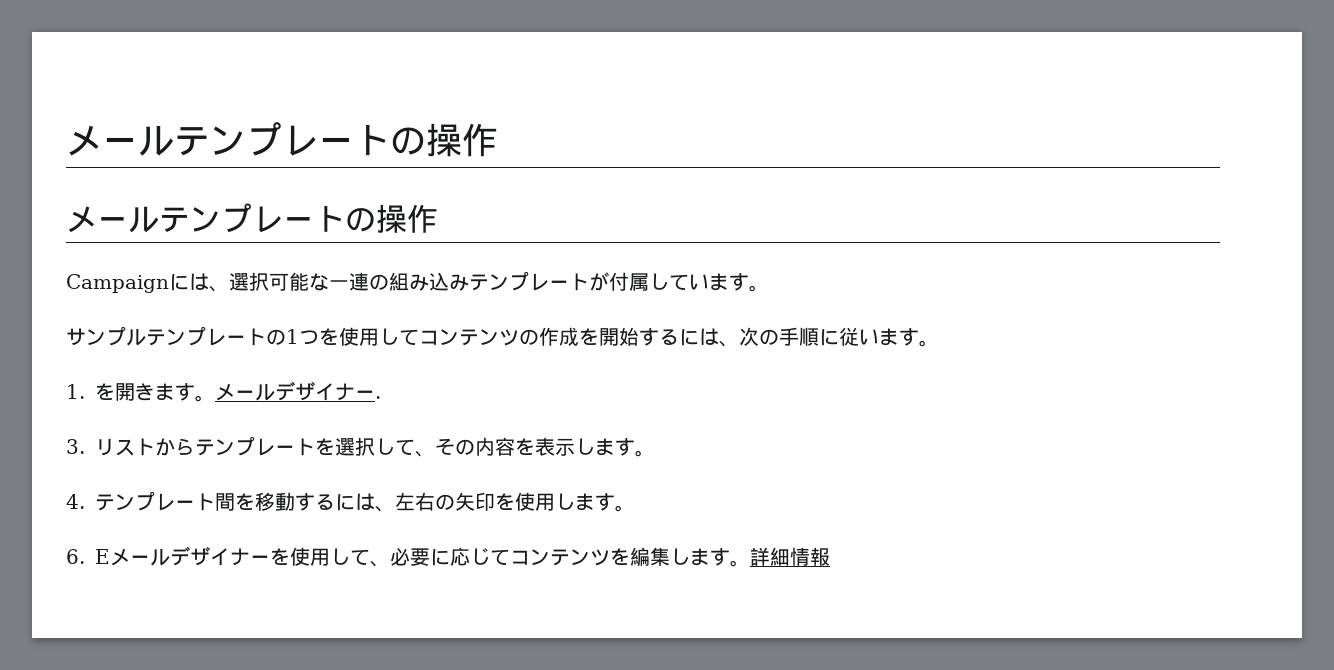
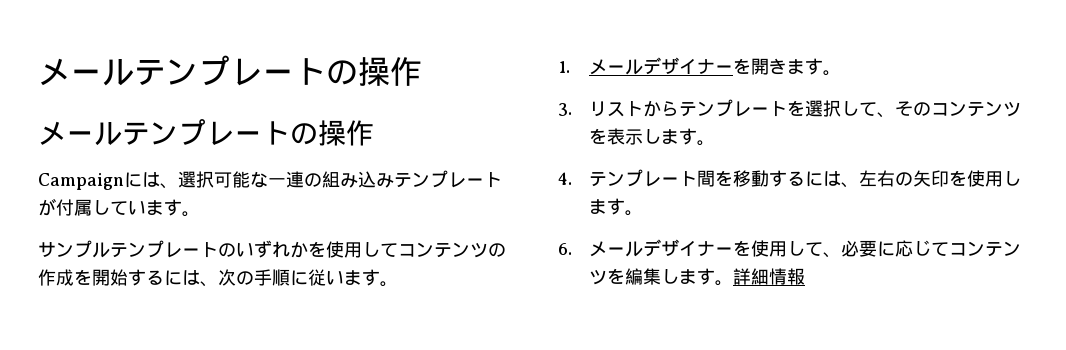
[286,329,319,345] 1つ -> [236,240,308,258] いずれか
[95,381,381,402] を開きます。メールデザイナー. -> [588,57,841,76] メールデザイナーを開きます。
[475,437,515,456] 内容 -> [930,101,1021,117] コンテンツ
[95,549,110,564] E -> (572, 249) none

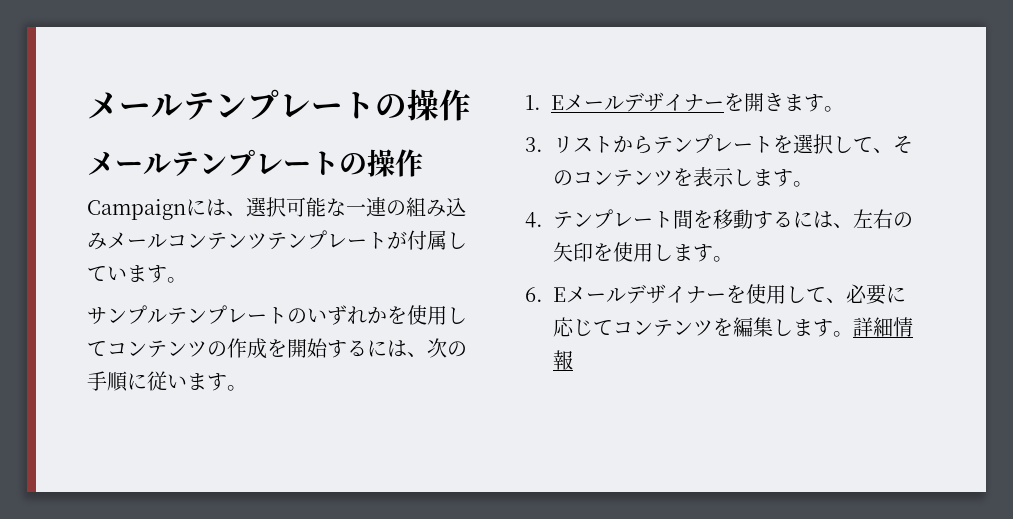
(394, 180) none -> [107,232,267,250] メールコンテンツ
(570, 67) none -> [551,95,564,110] E
(572, 249) none -> [553,287,566,302] E

